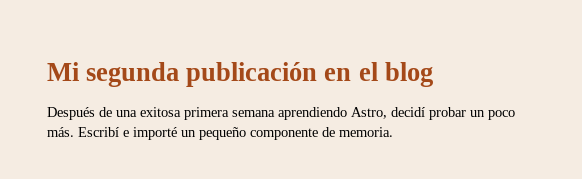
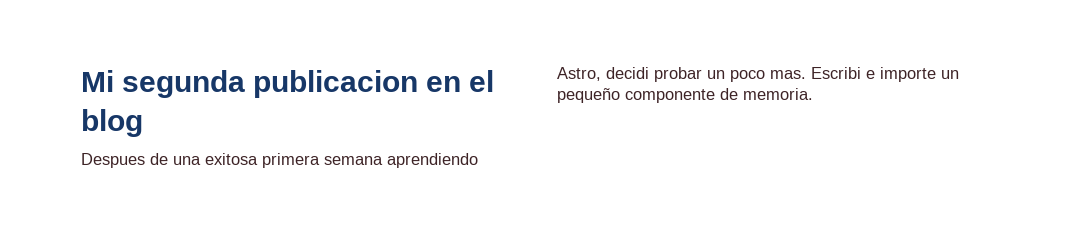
[186,62,318,87] publicación -> [253,70,419,98] publicacion
[47,107,95,120] Después -> [81,153,145,168] Despues
[391,107,425,117] decidí -> [606,67,649,79] decidi
[47,127,177,140] más. Escribí e importé -> [770,67,936,82] mas. Escribi e importe

